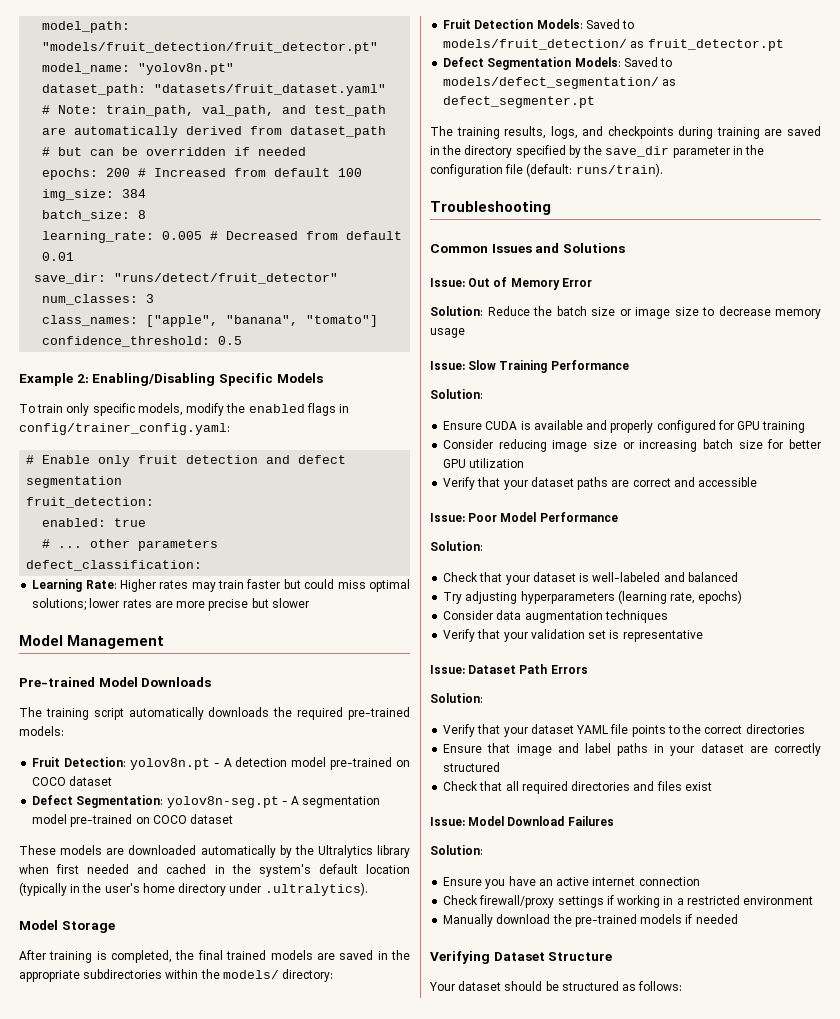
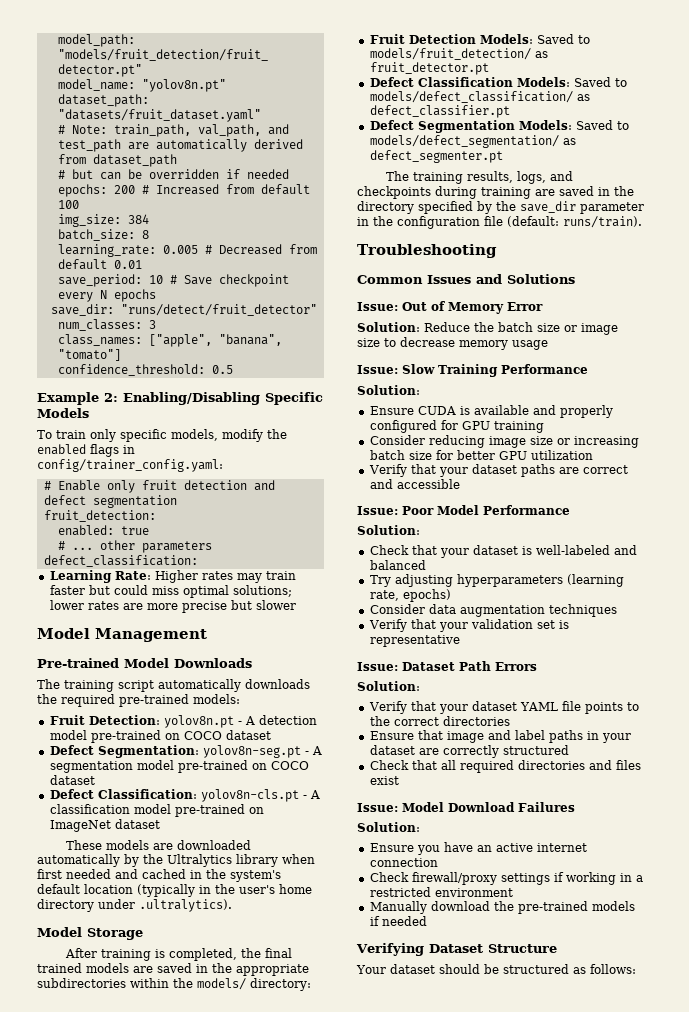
(75, 256) none -> [57,274,289,287] [57,289,156,302] // save_period: 10 # Save checkpoint every N epochs
(234, 819) none -> [49,789,320,802] [49,804,264,817] [49,819,160,832] // Defect Classification: yolov8n-cls.pt - A classification model pre-trained on ImageNet dataset
(784, 45) none -> [369,77,627,87] [369,91,590,103] [369,105,510,118] // Defect Classification Models: Saved to models/defect_classification/ as defect_classifier.pt

